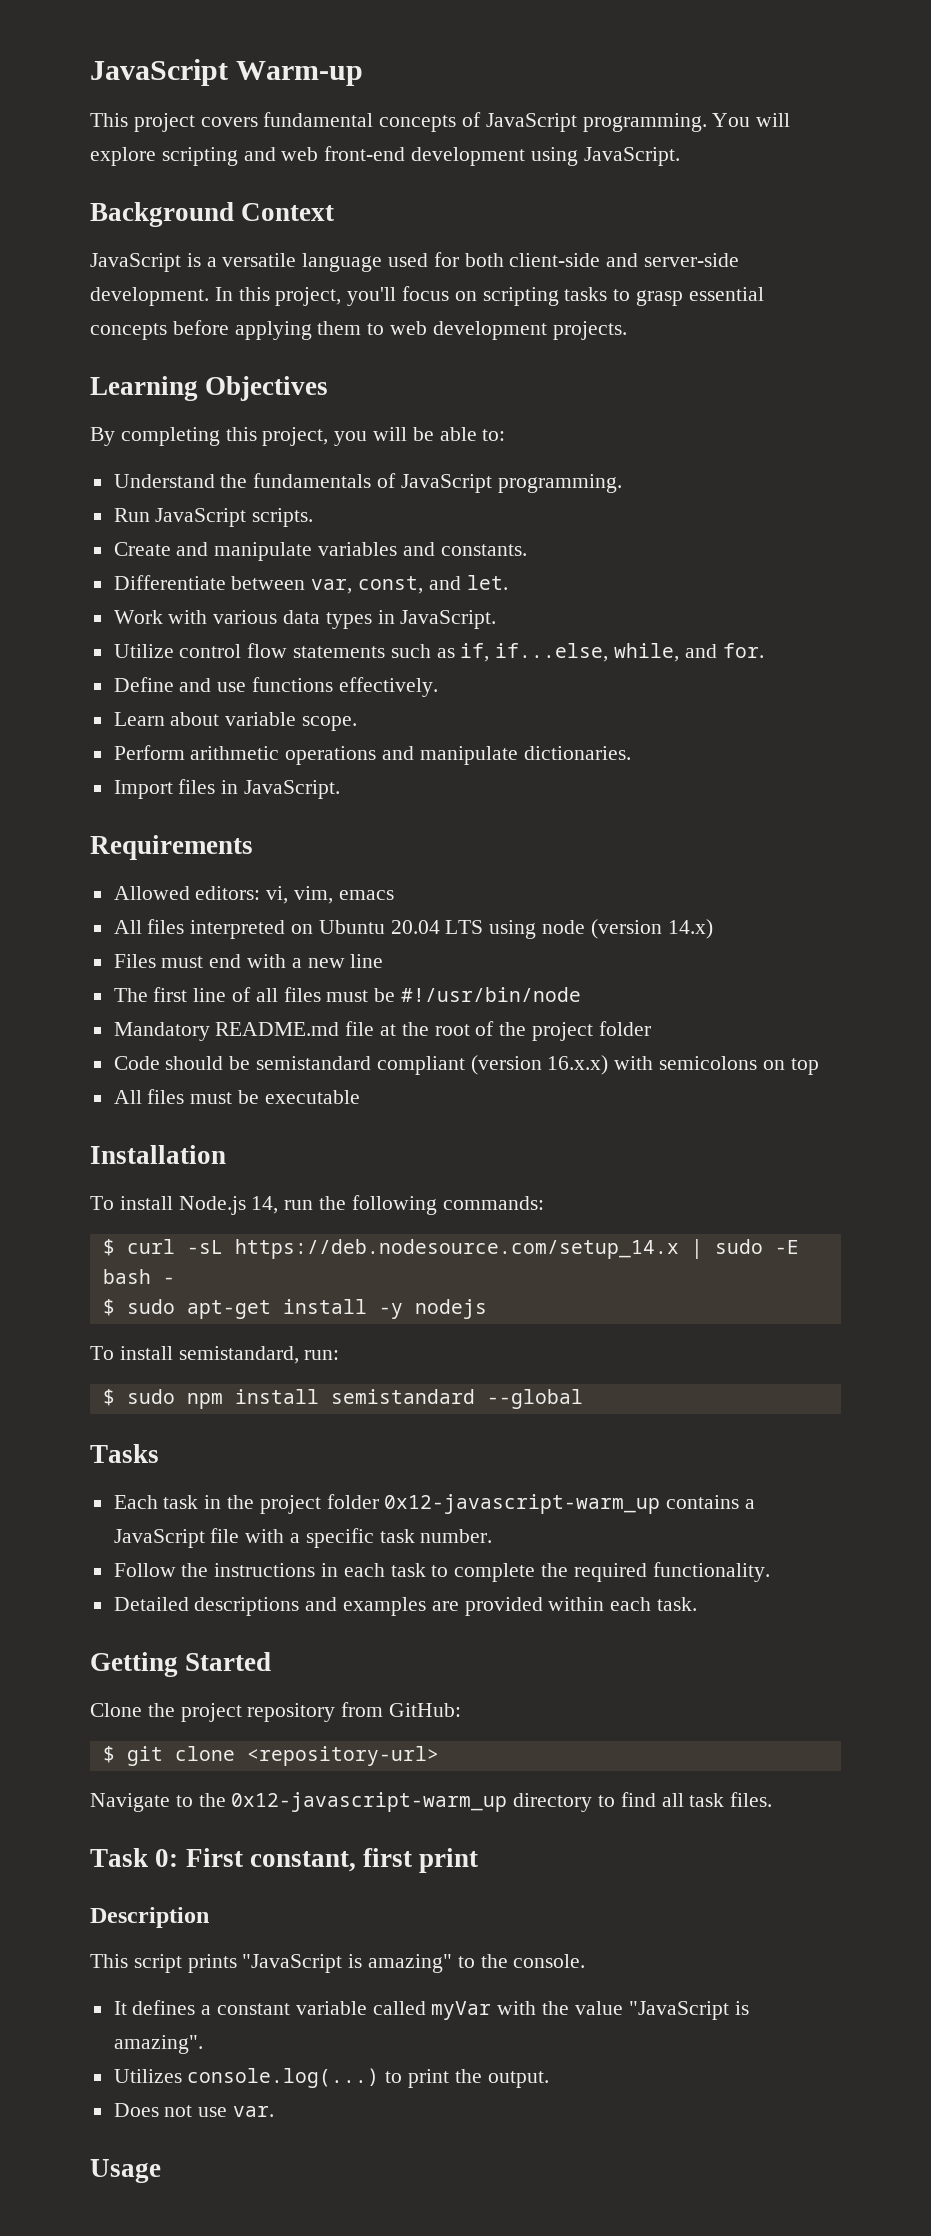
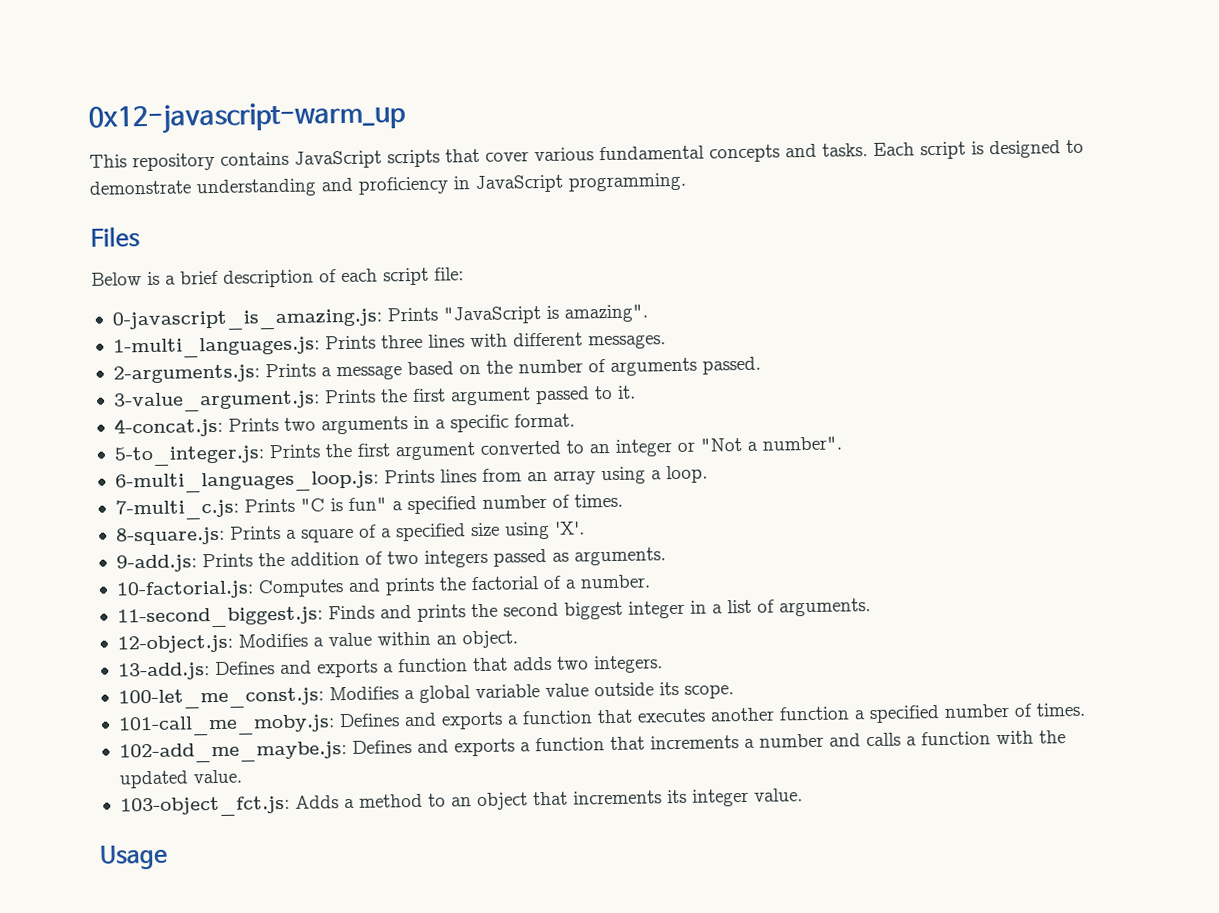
[90,59,364,86] [90,112,791,132] [90,146,680,166] [90,202,335,227] [90,252,740,272] [90,286,764,306] [90,320,627,340] [90,376,329,401] [90,427,506,446] [113,473,622,493] [113,508,314,527] [113,542,527,561] [113,575,508,594] [113,610,497,629] [113,643,764,662] [113,677,438,697] [113,712,358,731] [113,745,631,765] [113,779,341,799] [90,835,253,860] [113,886,394,904] [113,919,713,939] [113,954,384,968] [113,987,582,1002] [113,1021,651,1041] [113,1055,819,1075] [113,1089,360,1104] [90,1145,226,1164] [90,1195,544,1215] [102,1239,799,1259] [102,1269,175,1284] [102,1299,487,1319] [90,1346,340,1364] [102,1389,583,1409] [90,1444,159,1463] [113,1494,756,1514] [113,1528,493,1548] [113,1562,770,1582] [113,1597,698,1616] [90,1652,272,1677] [90,1702,462,1722] [102,1746,439,1766] [90,1792,773,1812] [90,1848,479,1873] [90,1907,209,1928] [90,1954,586,1973] [113,2000,749,2020] [113,2035,203,2054] [113,2068,549,2088] [113,2103,275,2117] JavaScript Warm-up // This project covers fundamental concepts of JavaScript programming. You will explore scripting and web front-end development using JavaScript. // Background Context // JavaScript is a versatile language used for both client-side and server-side development. In this project, you'll focus on scripting tasks to grasp essential concepts before applying them to web development projects. // Learning Objectives // By completing this project, you will be able to: // Understand the fundamentals of JavaScript programming. // Run JavaScript scripts. // Create and manipulate variables and constants. // Differentiate between var, const, and let. // Work with various data types in JavaScript. // Utilize control flow statements such as if, if...else, while, and for. // Define and use functions effectively. // Learn about variable scope. // Perform arithmetic operations and manipulate dictionaries. // Import files in JavaScript. // Requirements // Allowed editors: vi, vim, emacs // All files interpreted on Ubuntu 20.04 LTS using node (version 14.x) // Files must end with a new line // The first line of all files must be #!/usr/bin/node // Mandatory README.md file at the root of the project folder // Code should be semistandard compliant (version 16.x.x) with semicolons on top // All files must be executable // Installation // To install Node.js 14, run the following commands: // $ curl -sL https://deb.nodesource.com/setup_14.x | sudo -E bash - // $ sudo apt-get install -y nodejs // To install semistandard, run: // $ sudo npm install semistandard --global // Tasks // Each task in the project folder 0x12-javascript-warm_up contains a JavaScript file with a specific task number. // Follow the instructions in each task to complete the required functionality. // Detailed descriptions and examples are provided within each task. // Getting Started // Clone the project repository from GitHub: // $ git clone <repository-url> // Navigate to the 0x12-javascript-warm_up directory to find all task files. // Task 0: First constant, first print // Description // This script prints "JavaScript is amazing" to the console. // It defines a constant variable called myVar with the value "JavaScript is amazing". // Utilizes console.log(...) to print the output. // Does not use var. -> [88,101,406,135] [89,139,1084,172] [89,172,686,198] [90,226,140,248] [91,267,464,288] [111,304,648,332] [112,332,666,359] [112,356,761,384] [112,385,636,413] [113,413,575,438] [113,436,842,467] [114,465,708,494] [114,493,623,521] [115,521,585,546] [115,547,666,573] [115,574,650,600] [116,598,871,629] [116,630,518,654] [117,655,663,681] [117,681,734,710] [117,702,1085,737] [118,730,1066,764] [118,769,242,789] [119,788,803,818] 0x12-javascript-warm_up // This repository contains JavaScript scripts that cover various fundamental concepts and tasks. Each script is designed to demonstrate understanding and proficiency in JavaScript programming. // Files // Below is a brief description of each script file: // 0-javascript_is_amazing.js: Prints "JavaScript is amazing". // 1-multi_languages.js: Prints three lines with different messages. // 2-arguments.js: Prints a message based on the number of arguments passed. // 3-value_argument.js: Prints the first argument passed to it. // 4-concat.js: Prints two arguments in a specific format. // 5-to_integer.js: Prints the first argument converted to an integer or "Not a number". // 6-multi_languages_loop.js: Prints lines from an array using a loop. // 7-multi_c.js: Prints "C is fun" a specified number of times. // 8-square.js: Prints a square of a specified size using 'X'. // 9-add.js: Prints the addition of two integers passed as arguments. // 10-factorial.js: Computes and prints the factorial of a number. // 11-second_biggest.js: Finds and prints the second biggest integer in a list of arguments. // 12-object.js: Modifies a value within an object. // 13-add.js: Defines and exports a function that adds two integers. // 100-let_me_const.js: Modifies a global variable value outside its scope. // 101-call_me_moby.js: Defines and exports a function that executes another function a specified number of times. // 102-add_me_maybe.js: Defines and exports a function that increments a number and calls a function with the updated value. // 103-object_fct.js: Adds a method to an object that increments its integer value.

